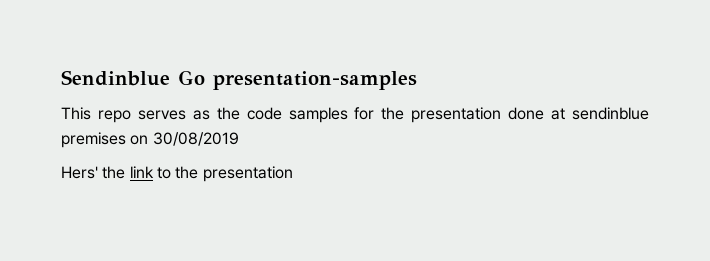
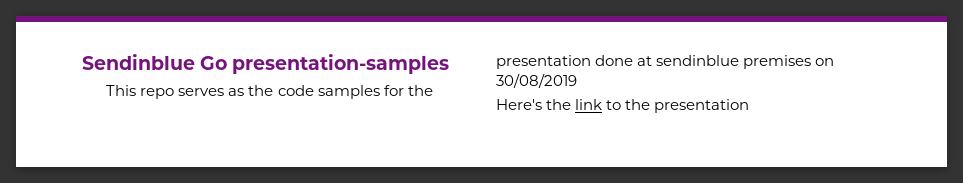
[61,166,98,179] Hers' -> [496,99,542,110] Here's

